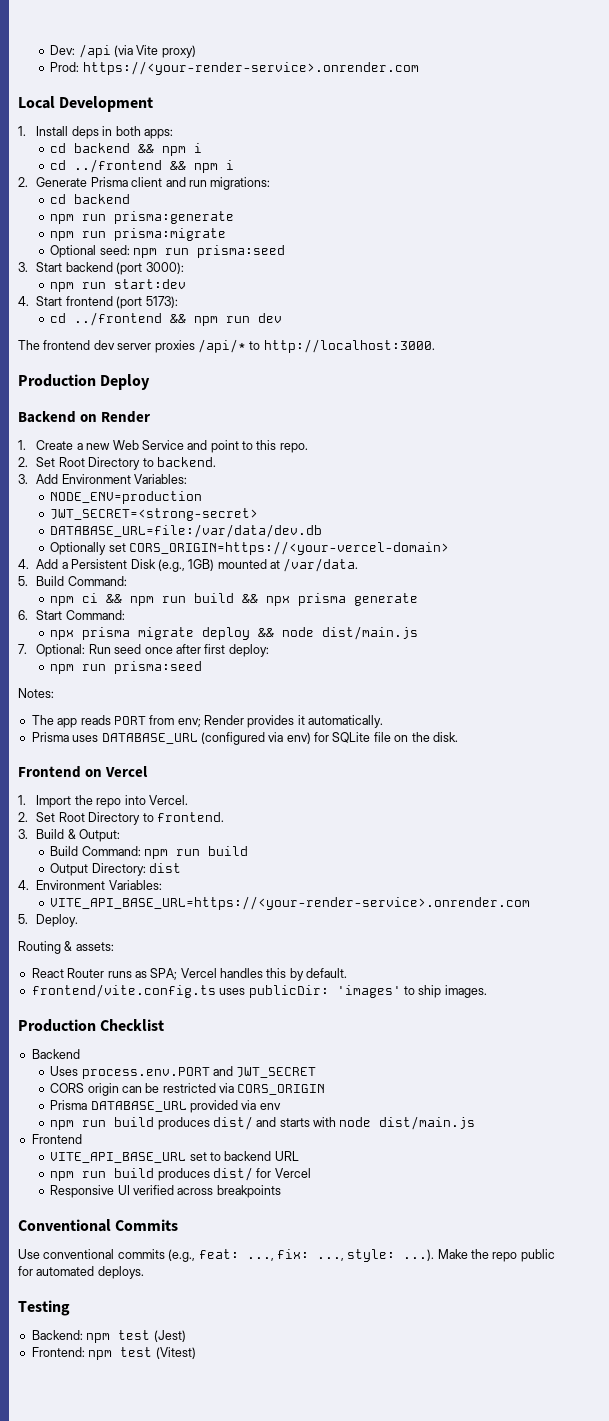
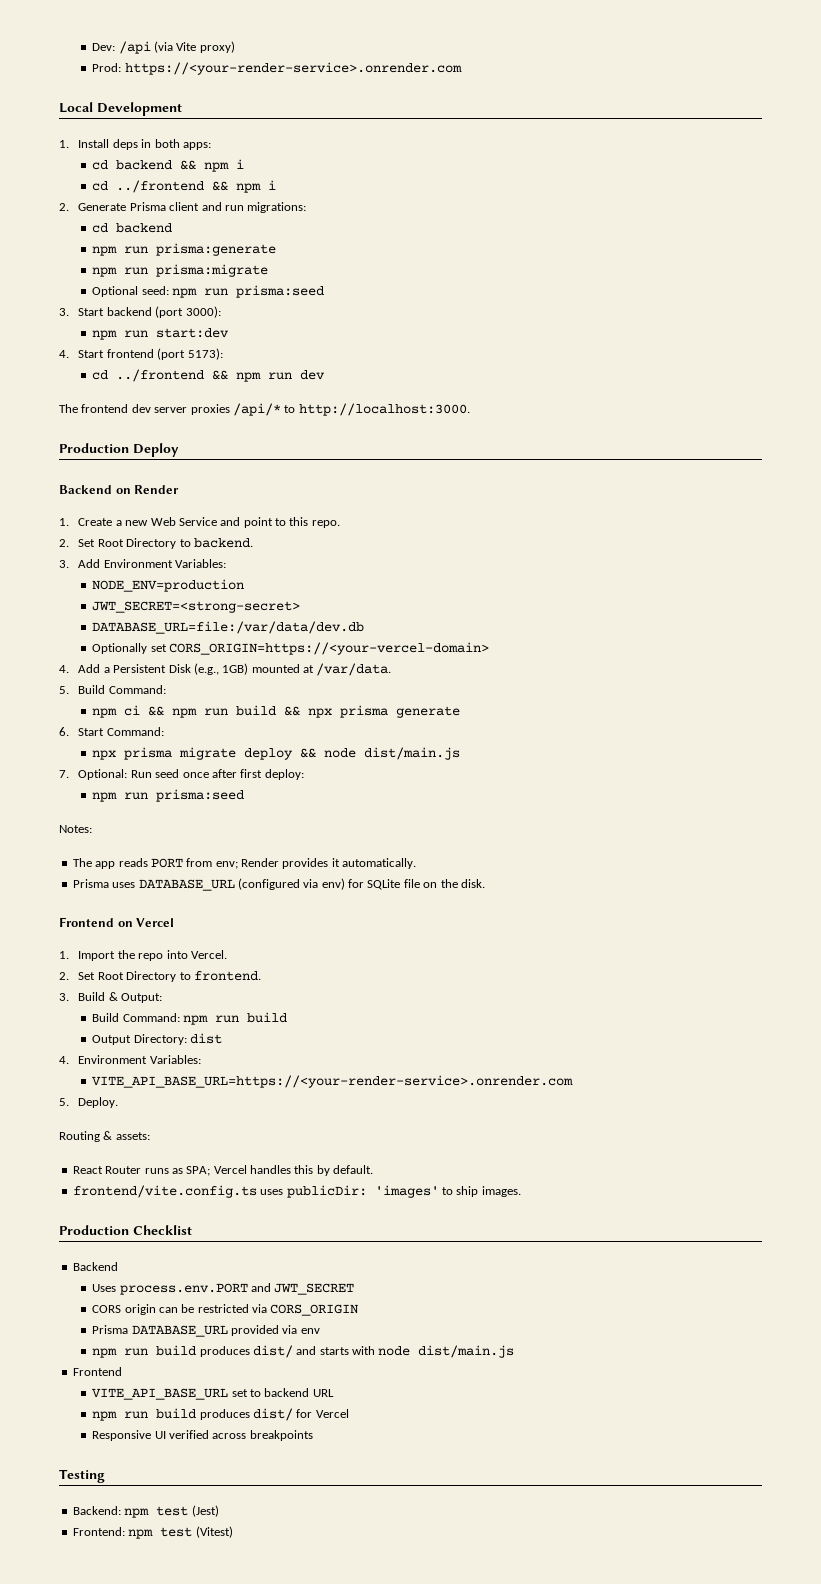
[18,1219,179,1232] [18,1249,555,1262] [18,1266,144,1279] // Conventional Commits // Use conventional commits (e.g., feat: ..., fix: ..., style: ...). Make the repo public for automated deploys. -> (313, 1435) none

